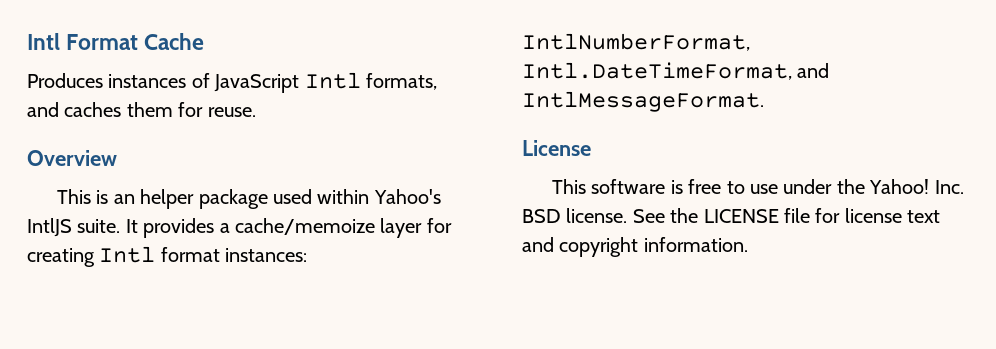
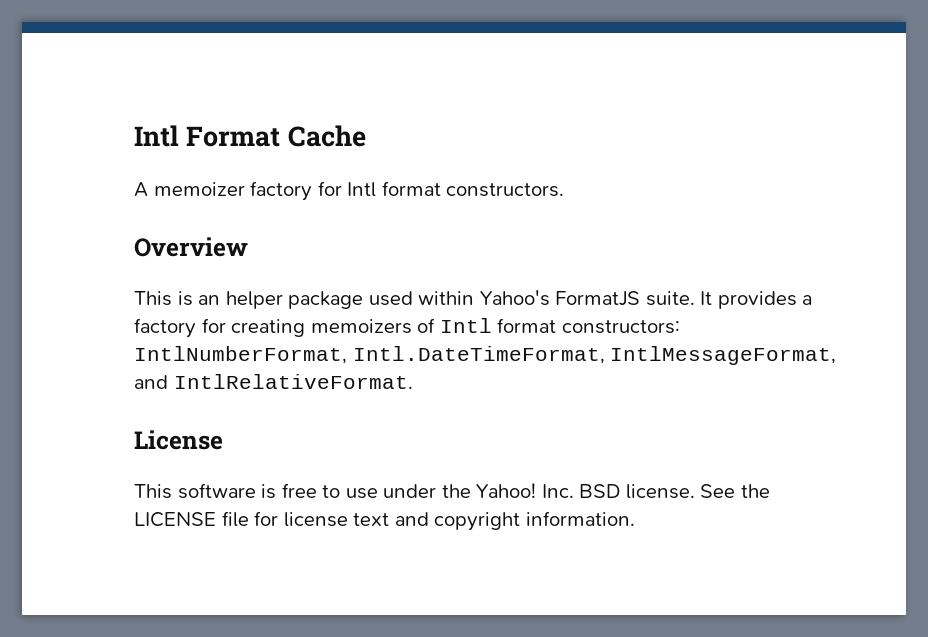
[27,72,437,93] [27,102,256,117] Produces instances of JavaScript Intl formats, and caches them for reuse. -> [134,181,565,201] A memoizer factory for Intl format constructors.
[27,218,72,237] IntlJS -> [555,291,641,306] FormatJS
[235,218,452,238] [27,246,308,267] cache/memoize layer for creating Intl format instances: -> [134,318,680,338] factory for creating memoizers of Intl format constructors:
[797,63,830,78] [522,91,764,112] and IntlMessageFormat. -> [610,346,837,365] [134,374,413,389] IntlMessageFormat, and IntlRelativeFormat.

